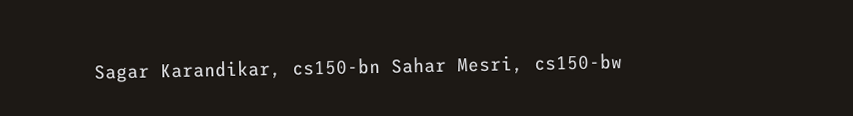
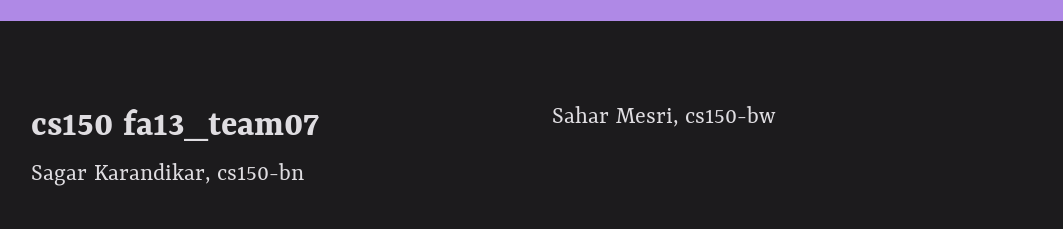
(94, 73) none -> [31,109,320,141] cs150 fa13_team07 //
(381, 66) none -> (305, 171) //

